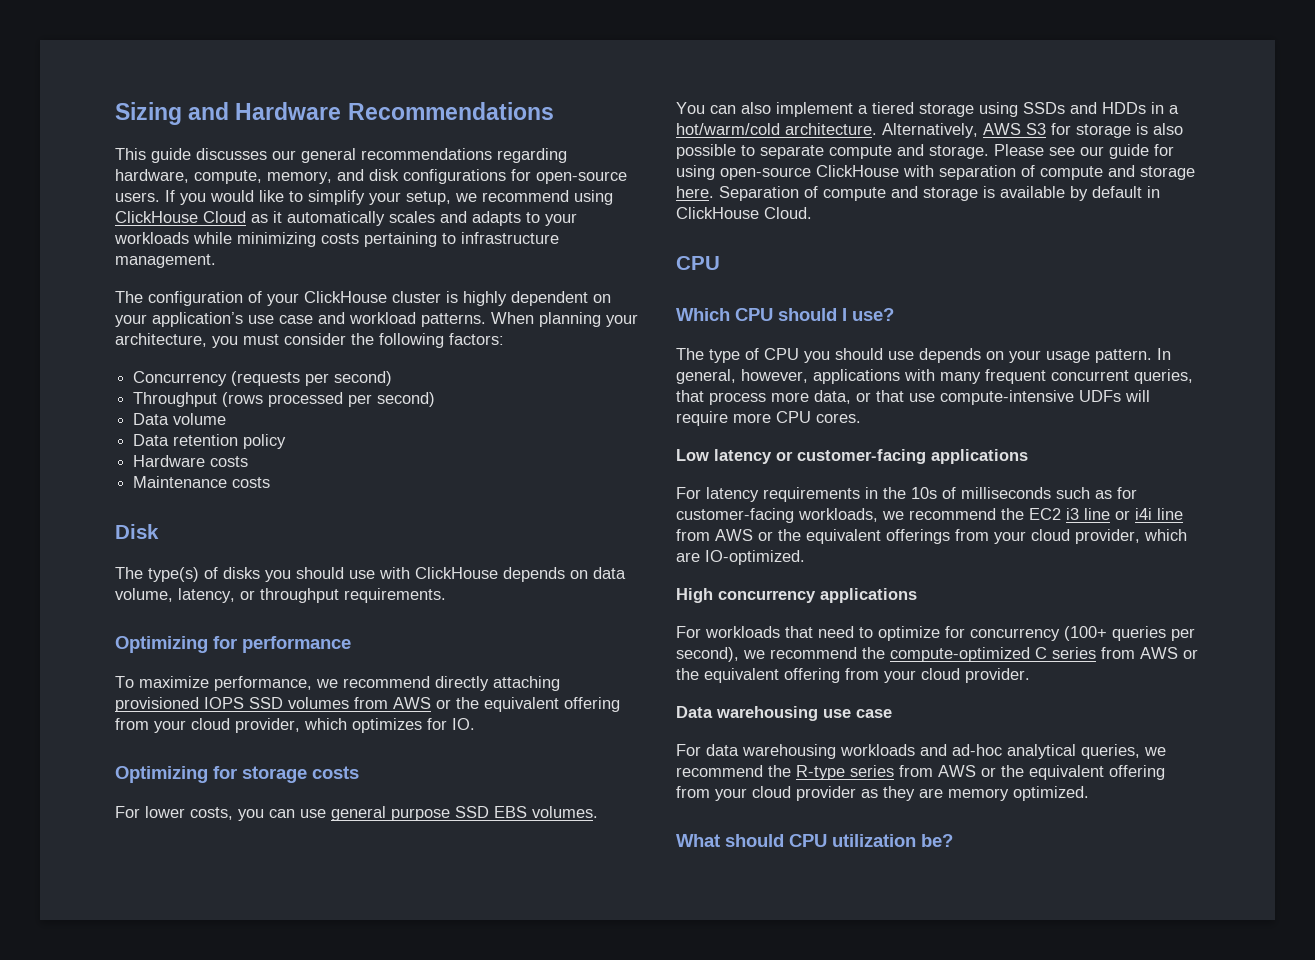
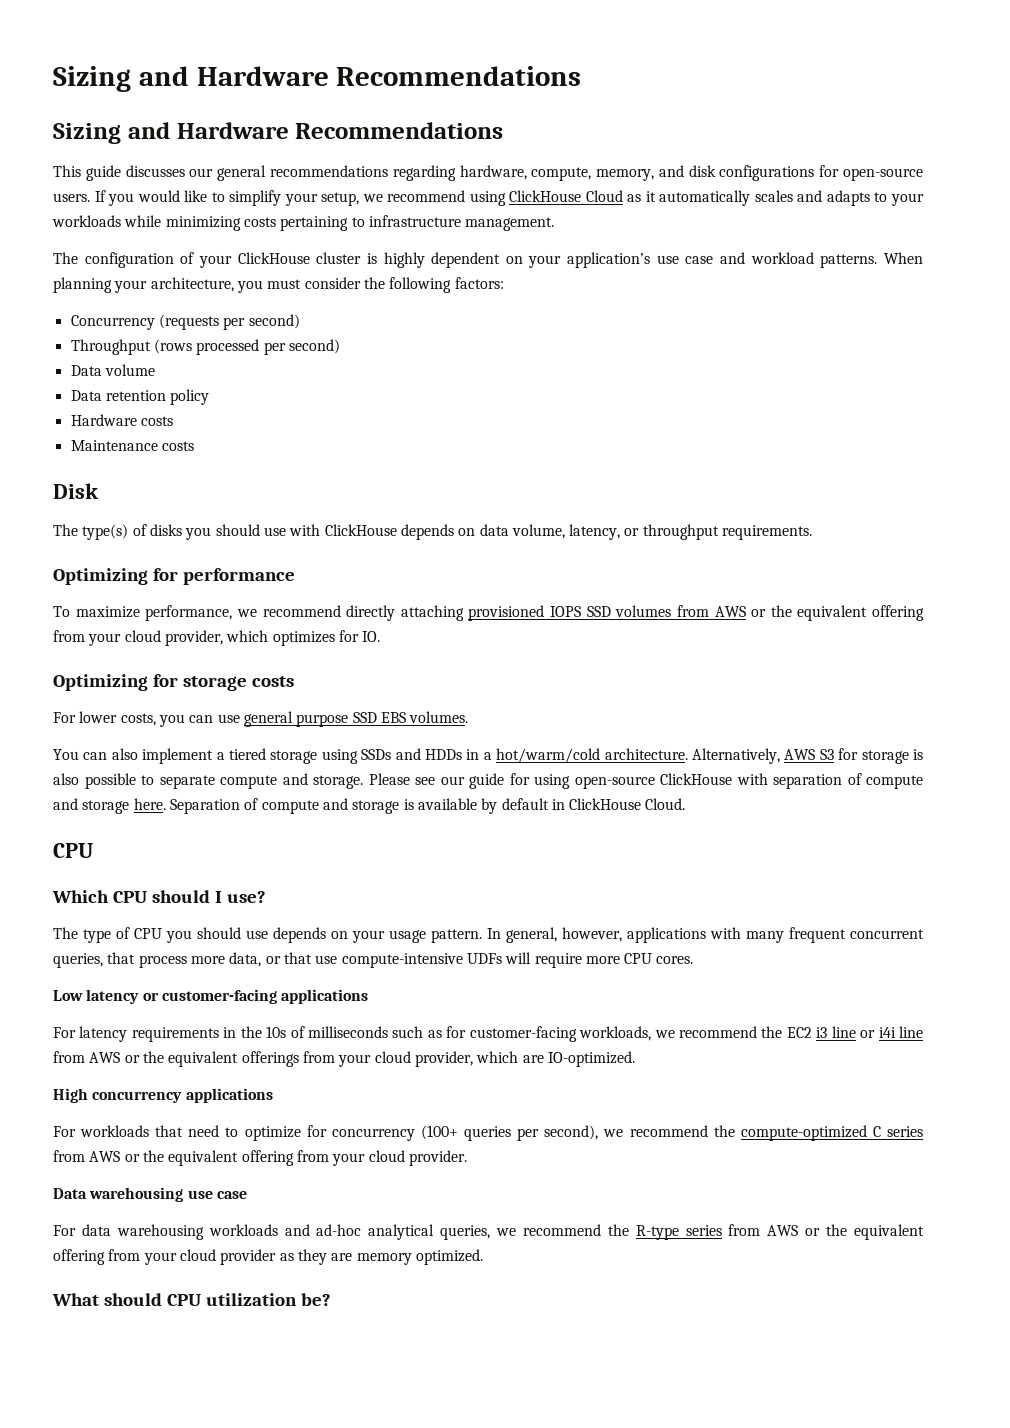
[115,102,554,125] Sizing and Hardware Recommendations -> [53,66,582,92] [53,122,504,144] Sizing and Hardware Recommendations // Sizing and Hardware Recommendations

